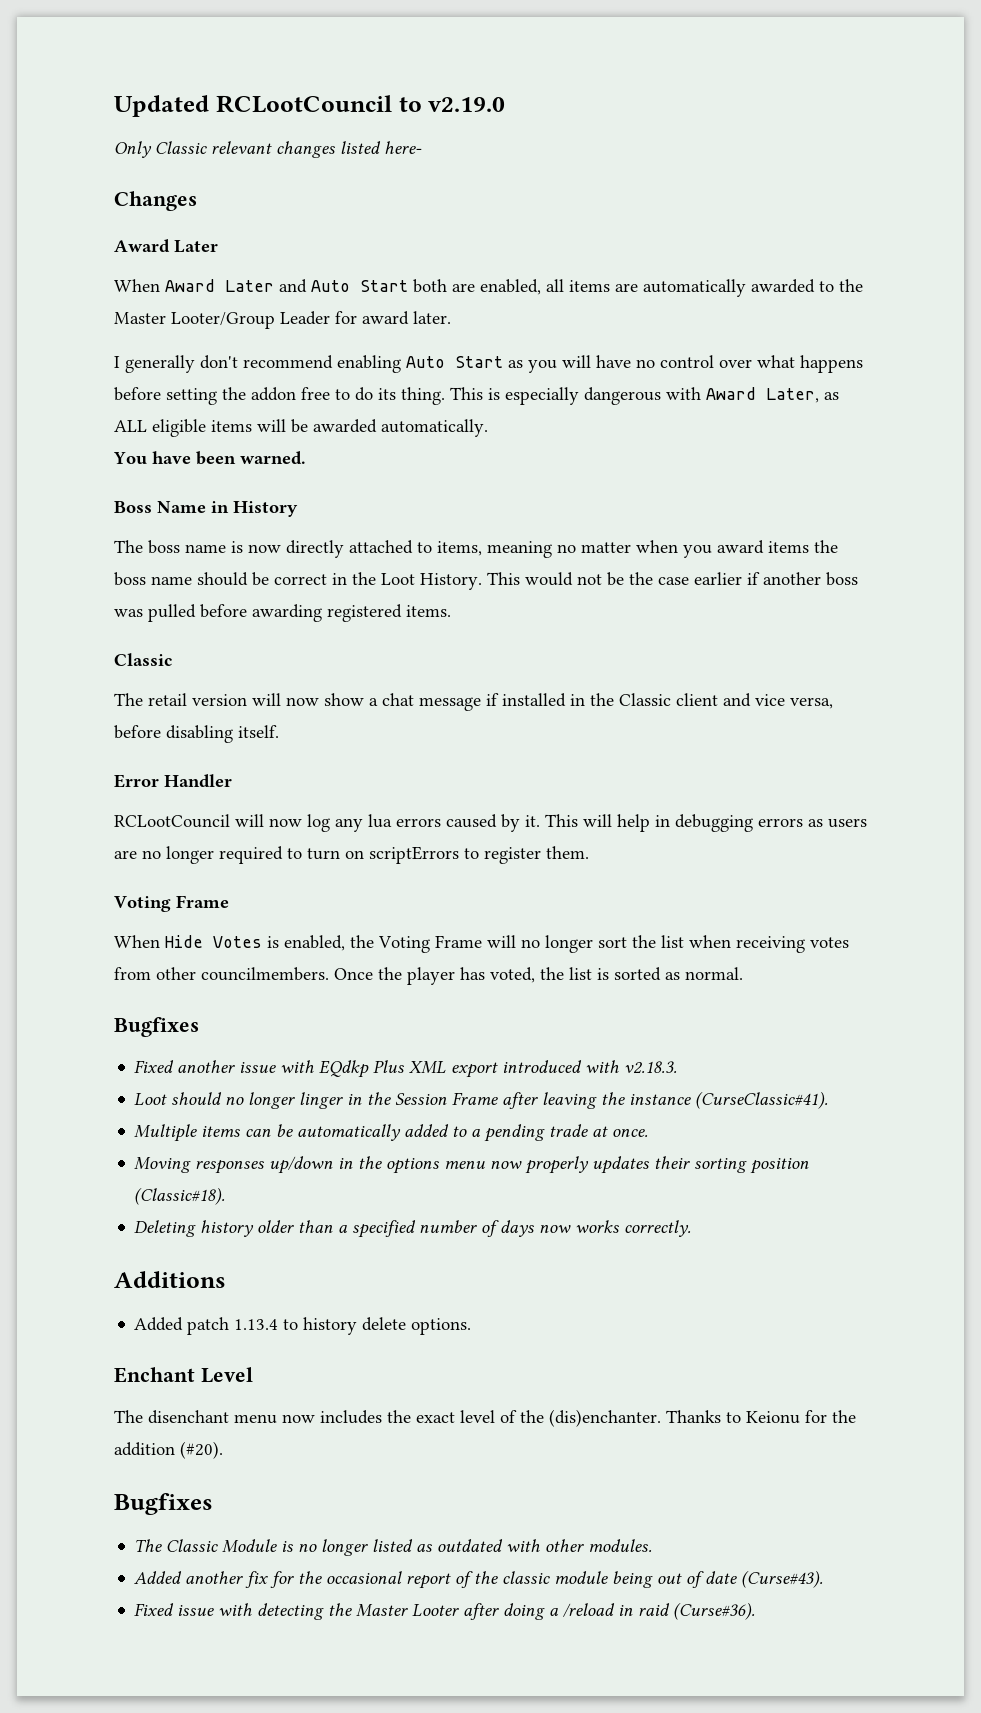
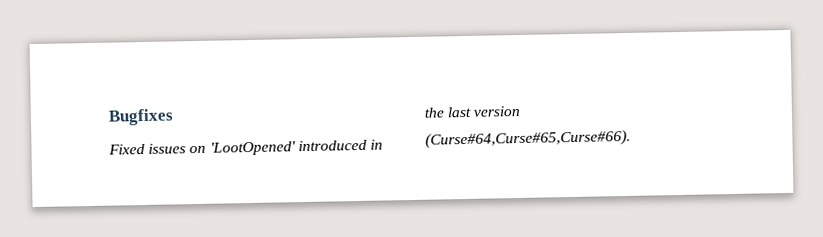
[114,95,506,117] [114,141,422,158] [114,191,197,211] [114,239,218,253] [114,279,863,297] [114,311,451,329] [114,355,863,373] [114,387,839,405] [114,419,488,437] [113,451,306,465] [114,501,298,517] [114,540,838,558] [114,572,858,590] [114,604,451,622] [114,653,172,666] [114,693,833,711] [114,725,279,743] [114,774,232,788] [114,814,867,832] [114,846,589,864] [114,895,229,912] [114,935,849,953] [114,967,743,985] [114,1017,199,1037] [134,1060,678,1078] [134,1091,829,1109] [134,1124,649,1142] [134,1156,810,1174] [134,1187,226,1205] [134,1220,692,1238] [114,1271,226,1288] [134,1317,472,1335] [114,1367,253,1383] [114,1409,856,1427] [114,1441,223,1459] [114,1493,213,1515] [134,1539,653,1556] [134,1570,824,1589] [134,1602,756,1620] Updated RCLootCouncil to v2.19.0 // Only Classic relevant changes listed here- // Changes // Award Later // When Award Later and Auto Start both are enabled, all items are automatically awarded to the Master Looter/Group Leader for award later. // I generally don't recommend enabling Auto Start as you will have no control over what happens before setting the addon free to do its thing. This is especially dangerous with Award Later, as ALL eligible items will be awarded automatically. // You have been warned. // Boss Name in History // The boss name is now directly attached to items, meaning no matter when you award items the boss name should be correct in the Loot History. This would not be the case earlier if another boss was pulled before awarding registered items. // Classic // The retail version will now show a chat message if installed in the Classic client and vice versa, before disabling itself. // Error Handler // RCLootCouncil will now log any lua errors caused by it. This will help in debugging errors as users are no longer required to turn on scriptErrors to register them. // Voting Frame // When Hide Votes is enabled, the Voting Frame will no longer sort the list when receiving votes from other councilmembers. Once the player has voted, the list is sorted as normal. // Bugfixes // Fixed another issue with EQdkp Plus XML export introduced with v2.18.3. // Loot should no longer linger in the Session Frame after leaving the instance (CurseClassic#41). // Multiple items can be automatically added to a pending trade at once. // Moving responses up/down in the options menu now properly updates their sorting position (Classic#18). // Deleting history older than a specified number of days now works correctly. // Additions // Added patch 1.13.4 to history delete options. // Enchant Level // The disenchant menu now includes the exact level of the (dis)enchanter. Thanks to Keionu for the addition (#20). // Bugfixes // The Classic Module is no longer listed as outdated with other modules. // Added another fix for the occasional report of the classic module being out of date (Curse#43). // Fixed issue with detecting the Master Looter after doing a /reload in raid (Curse#36). -> [108,108,174,126] [108,139,383,156] [424,105,521,118] [425,129,631,149] Bugfixes // Fixed issues on 'LootOpened' introduced in the last version (Curse#64,Curse#65,Curse#66).

